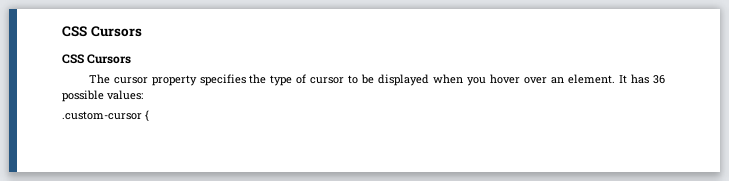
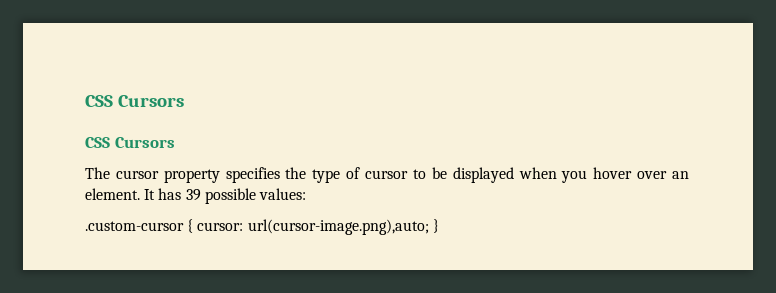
[652,75,665,84] 36 -> [185,189,201,201] 39
(149, 115) none -> [197,219,439,235] cursor: url(cursor-image.png),auto; }

